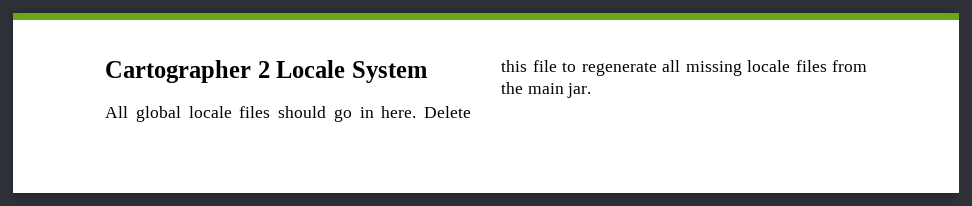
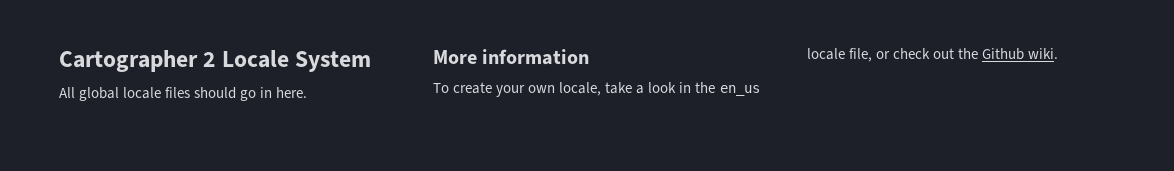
[424,106,471,118] [501,60,867,76] [501,82,592,98] Delete this file to regenerate all missing locale files from the main jar. -> [433,49,590,65] [433,82,760,97] [807,48,1059,62] // More information // To create your own locale, take a look in the en_us locale file, or check out the Github wiki.

